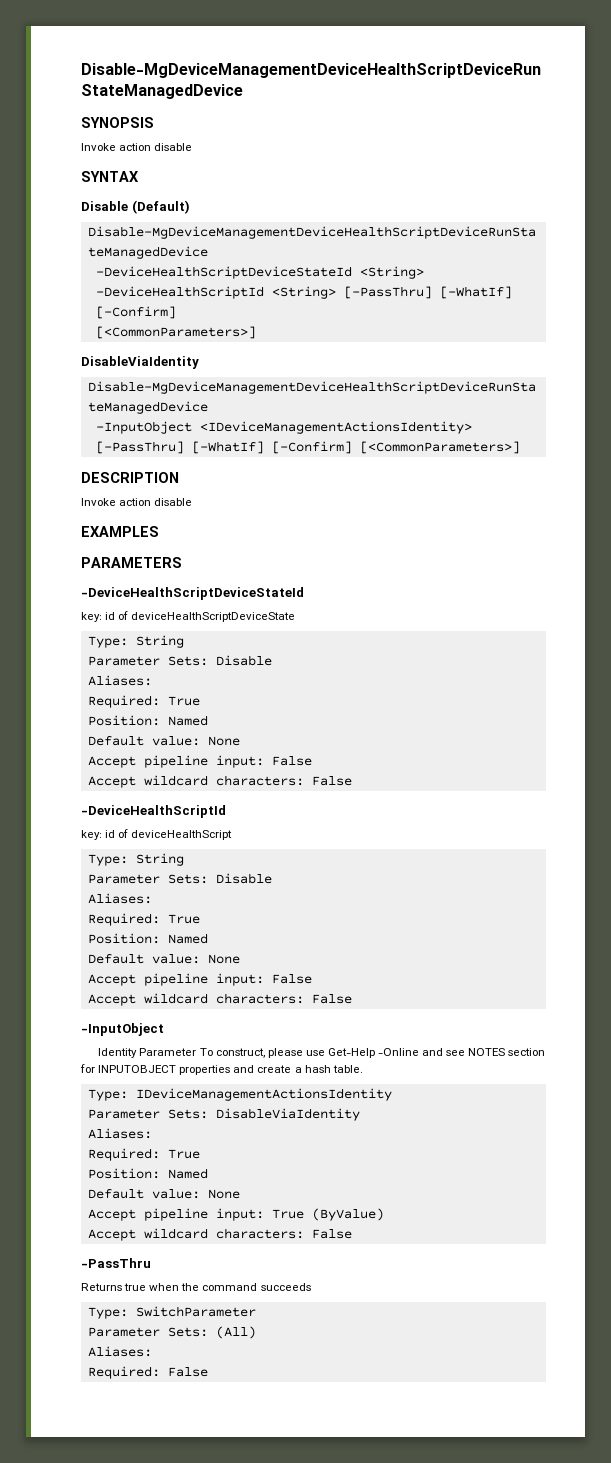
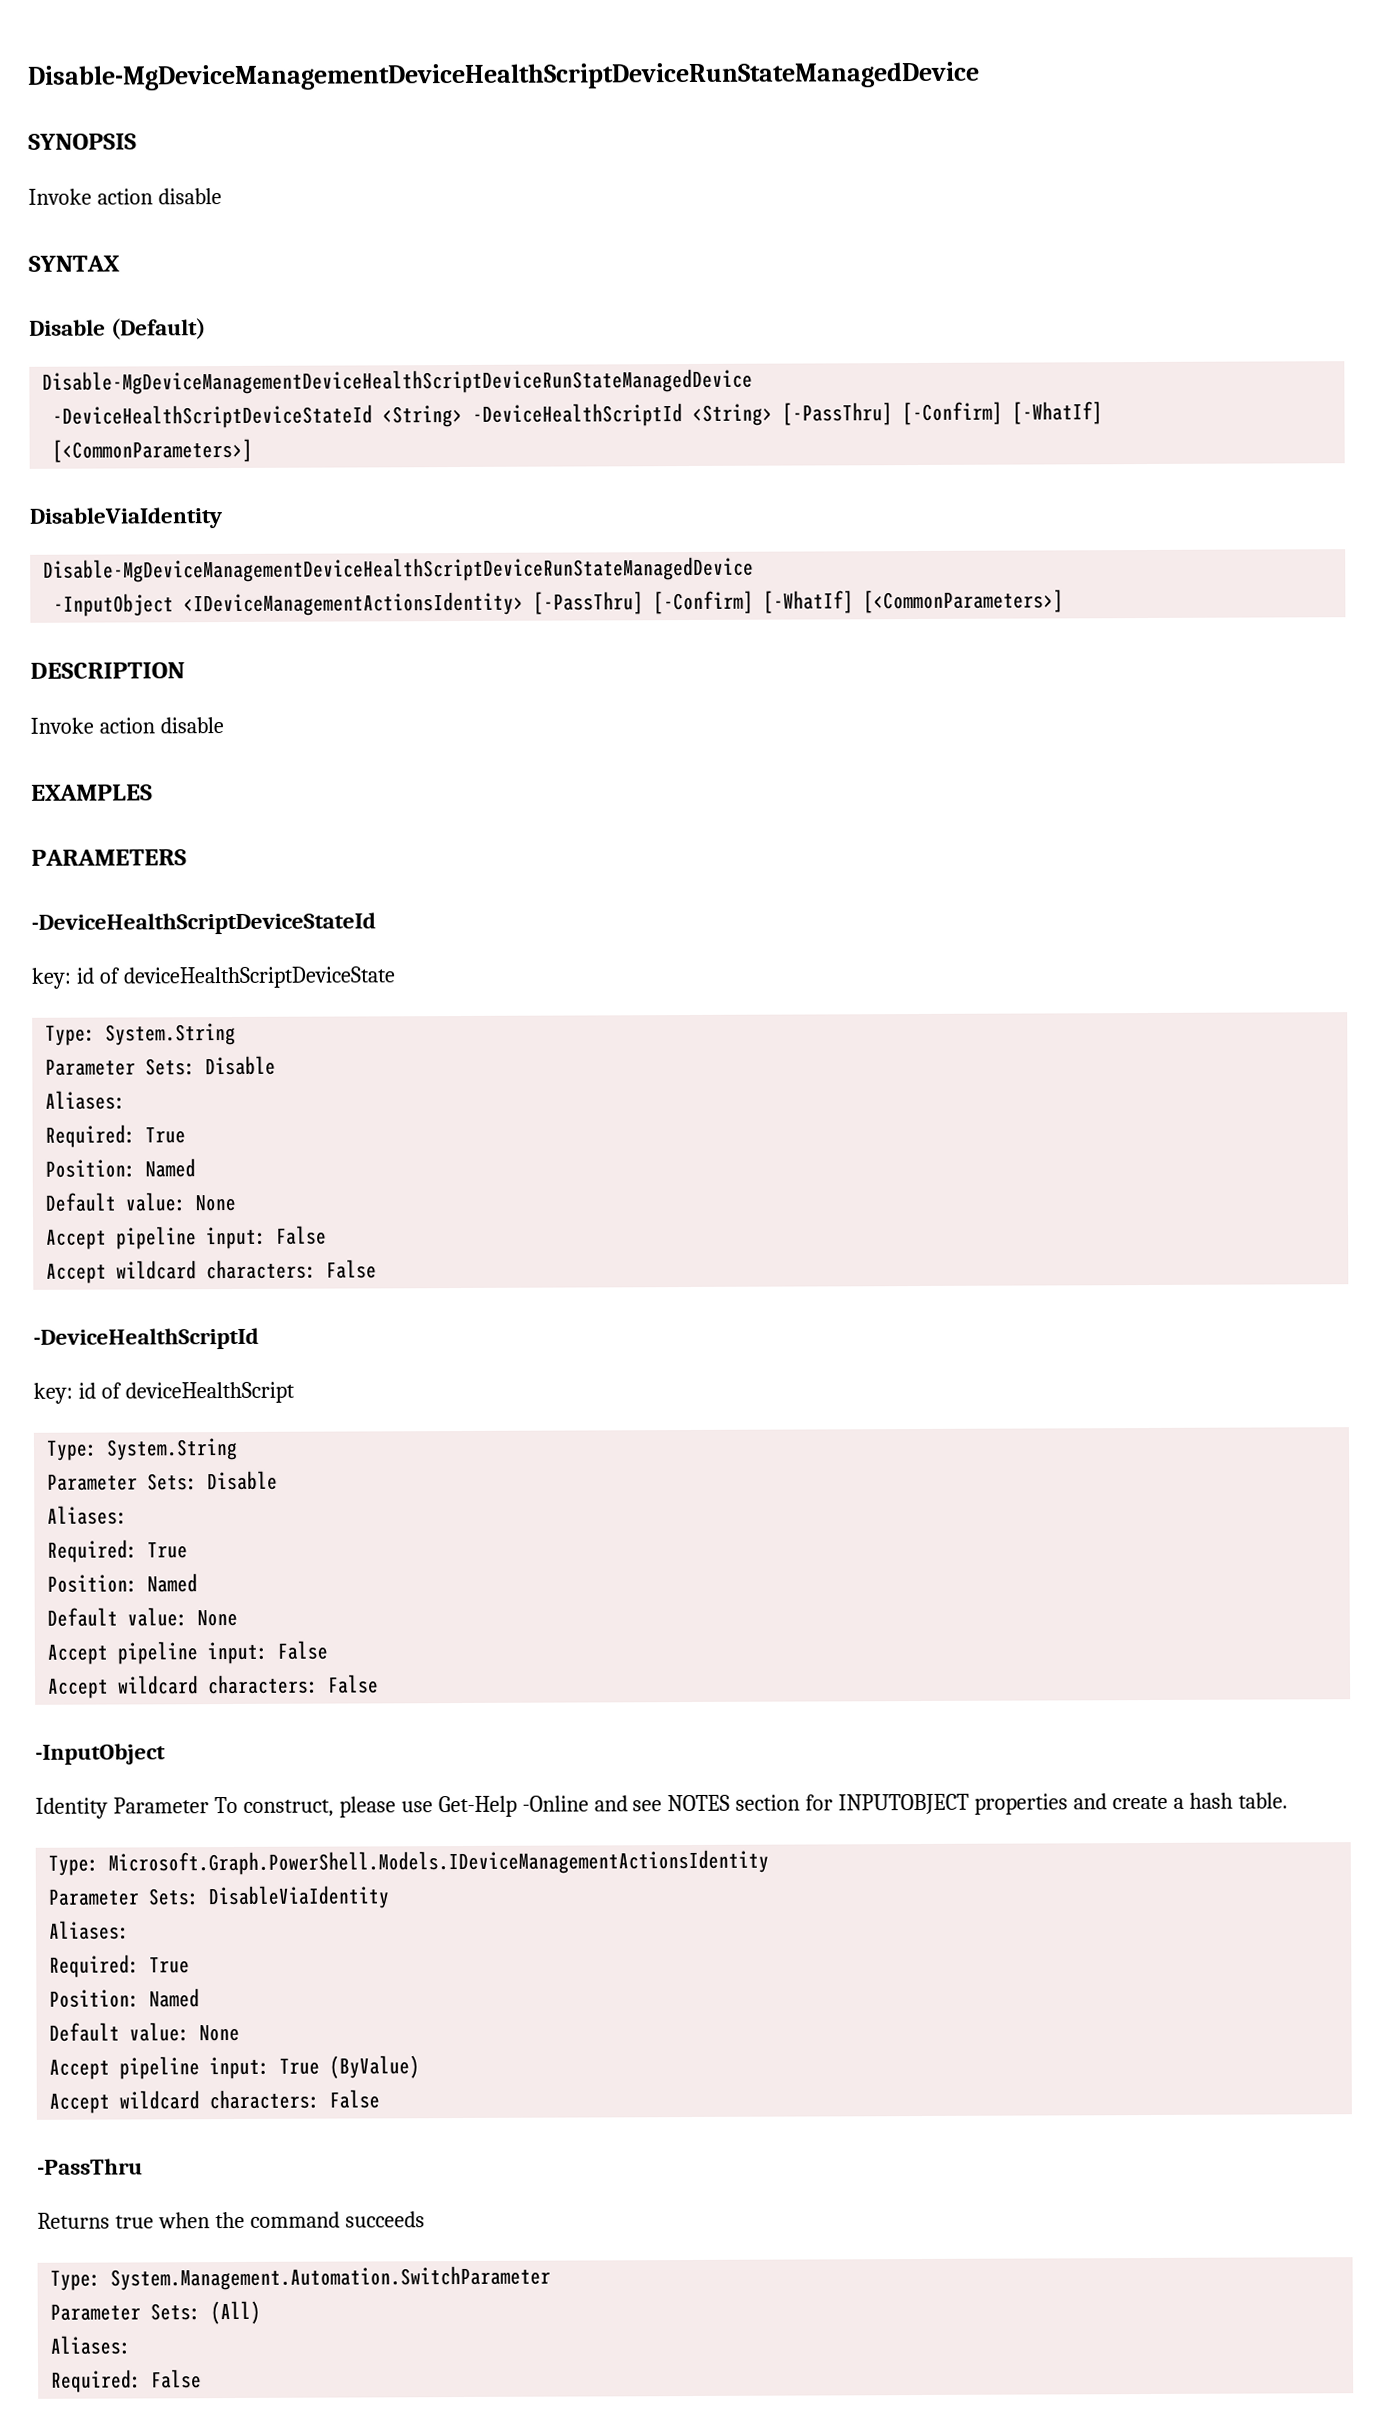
[439,286,512,299] [95,306,176,319] [-WhatIf] [-Confirm] -> [902,401,1104,426] [-Confirm] [-WhatIf]
[191,441,352,454] [-WhatIf] [-Confirm] -> [653,590,855,615] [-Confirm] [-WhatIf]
[135,635,184,648] String -> [105,1022,237,1046] System.String
[135,853,184,866] String -> [106,1437,239,1461] System.String
[135,1088,392,1101] IDeviceManagementActionsIdentity -> [108,1849,770,1876] Microsoft.Graph.PowerShell.Models.IDeviceManagementActionsIdentity
[135,1306,256,1317] SwitchParameter -> [110,2265,552,2291] System.Management.Automation.SwitchParameter

